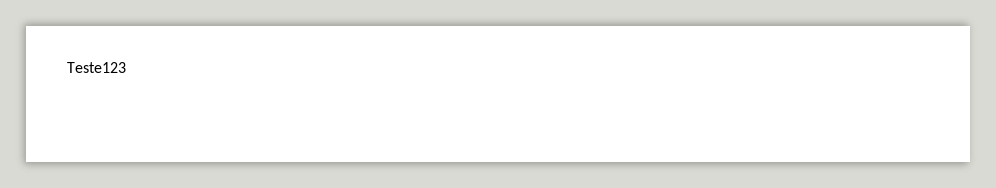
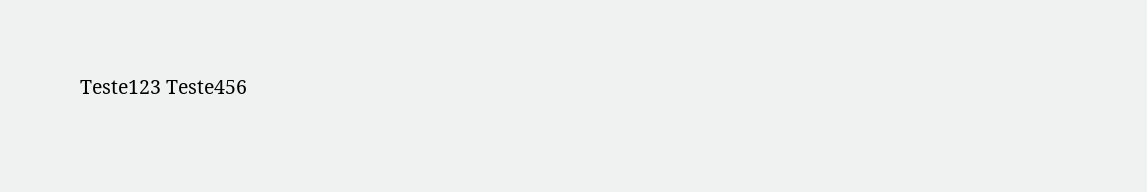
(126, 67) none -> [166,80,248,94] Teste456

